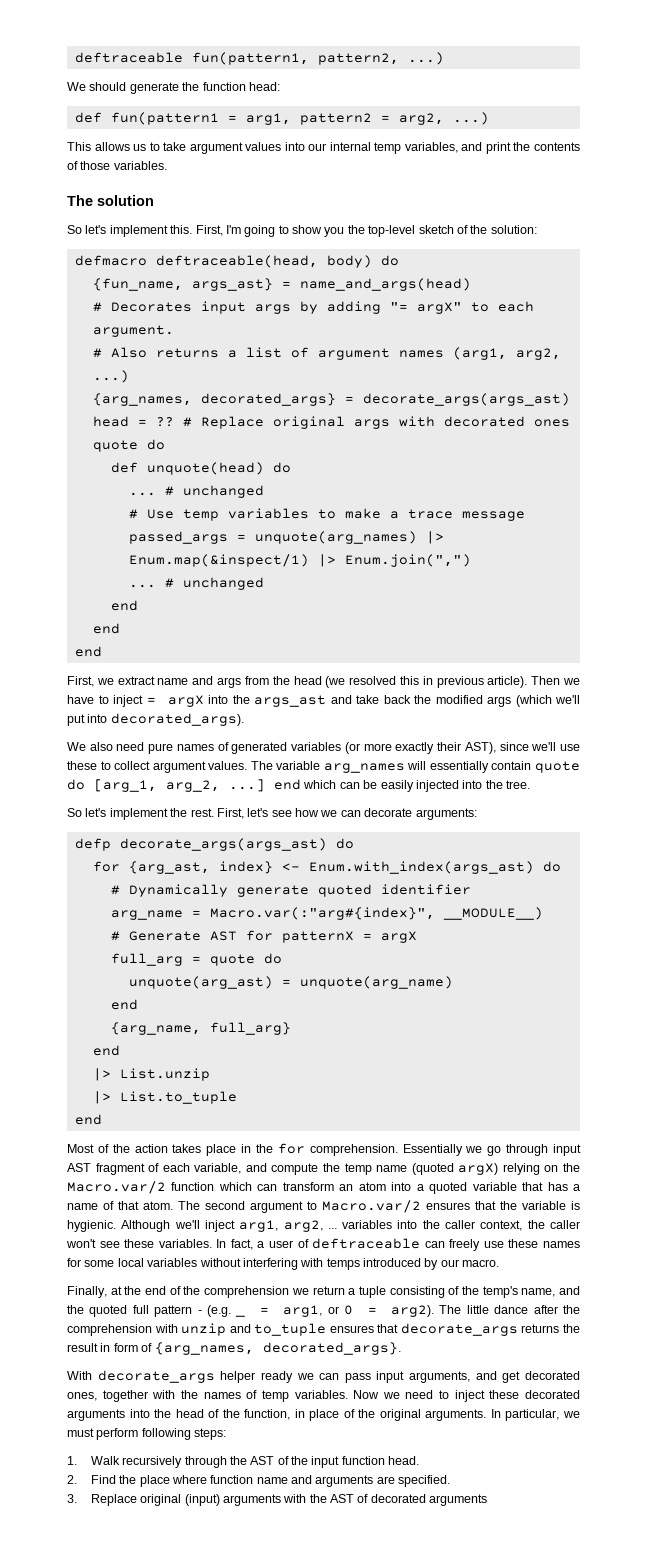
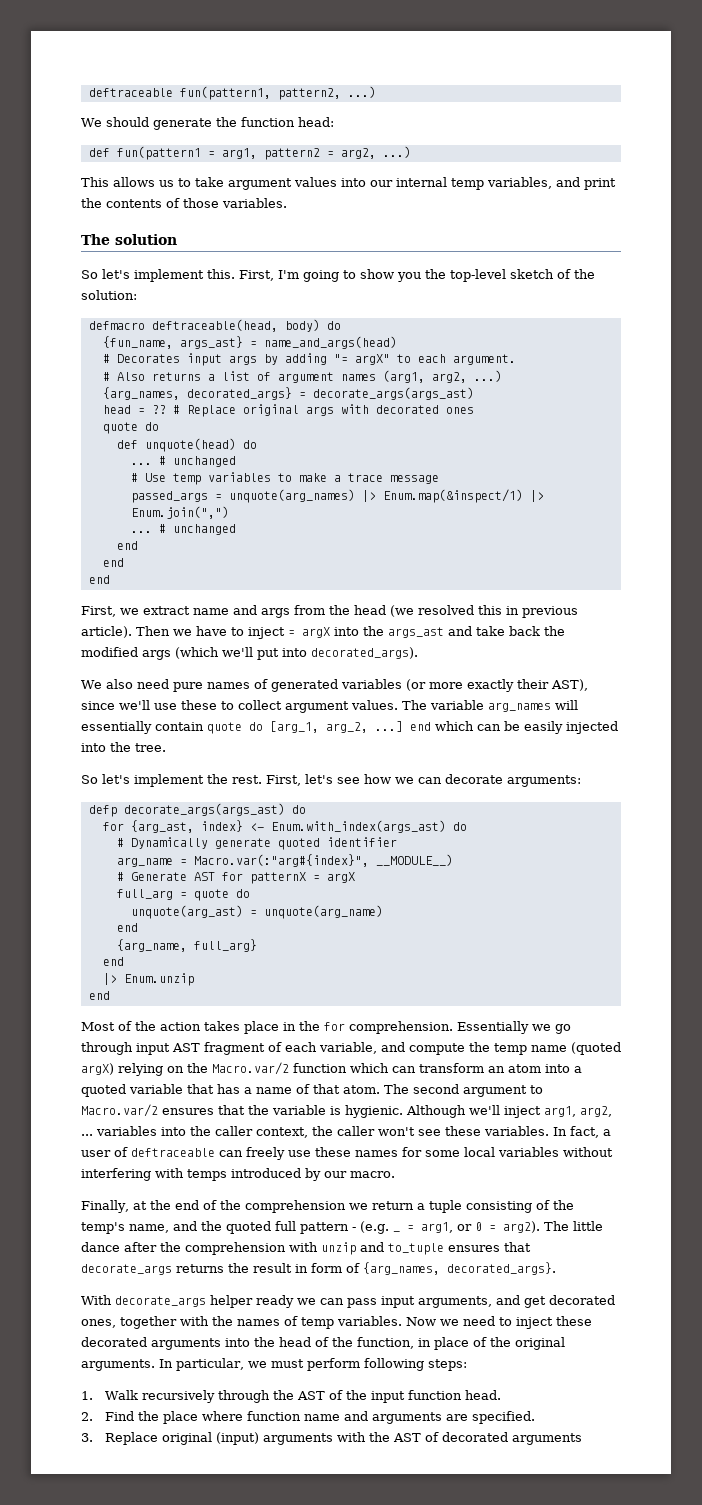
[119,1068,210,1081] [92,1091,237,1104] List.unzip // |> List.to_tuple -> [123,973,194,986] Enum.unzip

